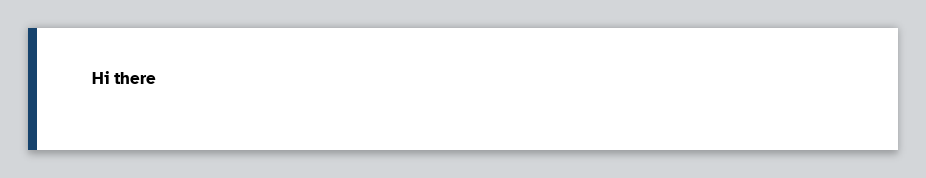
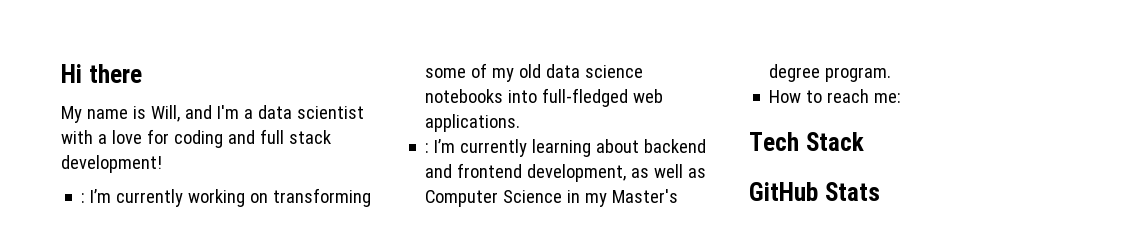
(156, 78) none -> [61,105,364,123] [61,129,331,148] [61,155,162,173] [81,188,372,207] [425,63,644,82] [425,88,664,107] [425,114,521,132] [425,139,707,157] [425,163,707,182] [425,189,679,207] [769,64,892,82] [769,89,902,103] [749,132,864,151] [749,182,880,201] // My name is Will, and I'm a data scientist with a love for coding and full stack development! // : I’m currently working on transforming some of my old data science notebooks into full-fledged web applications. // : I’m currently learning about backend and frontend development, as well as Computer Science in my Master's degree program. // How to reach me: // Tech Stack // GitHub Stats

